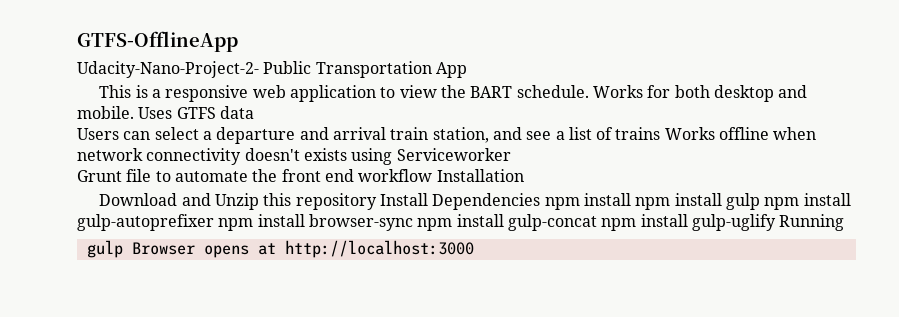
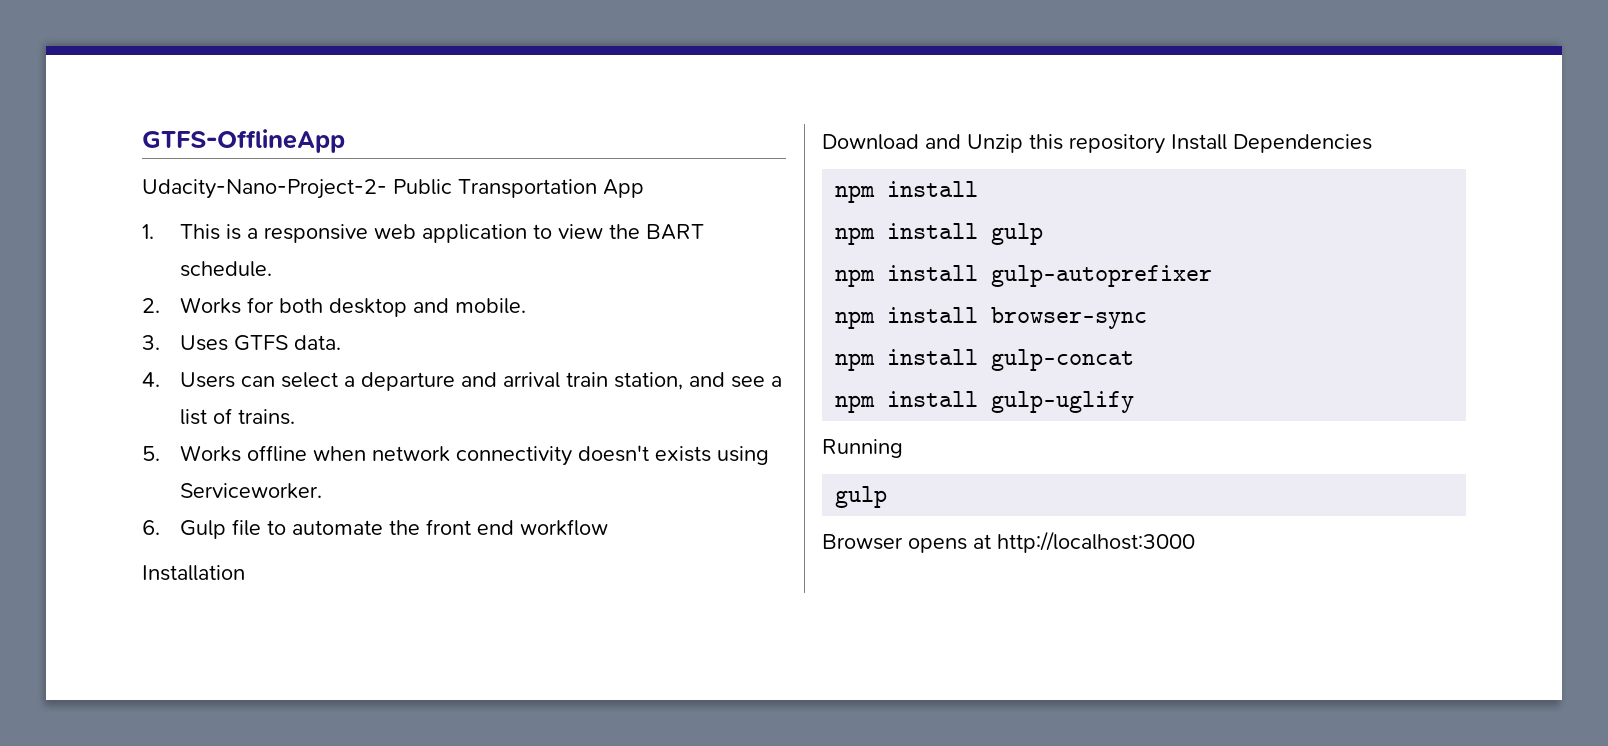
(467, 70) none -> [142,224,154,239] 1.
(589, 91) none -> [142,298,160,313] // 2.
(134, 112) none -> [142,335,160,350] // 3.
[219,106,254,119] data // -> [294,335,342,350] [142,372,160,387] data. // 4.
[615,127,661,140] trains -> [238,409,296,425] [142,446,160,461] trains. // 5.
[396,148,511,161] [77,170,122,182] Serviceworker // Grunt -> [180,483,323,499] [142,520,227,539] Serviceworker. // 6. Gulp
(433, 175) none -> (609, 527) //
[544,193,632,210] npm install -> [835,181,979,203] // npm install //
(760, 201) none -> (1044, 234) //
(214, 222) none -> (1213, 276) //
(413, 222) none -> (1148, 318) //
(597, 222) none -> (1135, 360) //
(776, 222) none -> (1135, 402) //
(123, 249) none -> (888, 497) //

